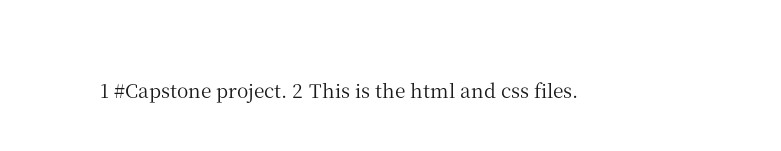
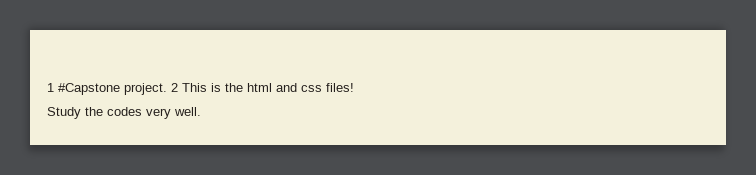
[534,82,579,98] files. -> [326,83,354,92] [47,107,201,119] files! // Study the codes very well.

